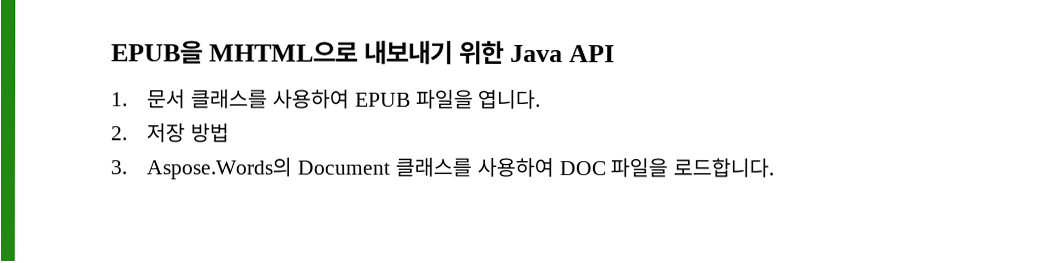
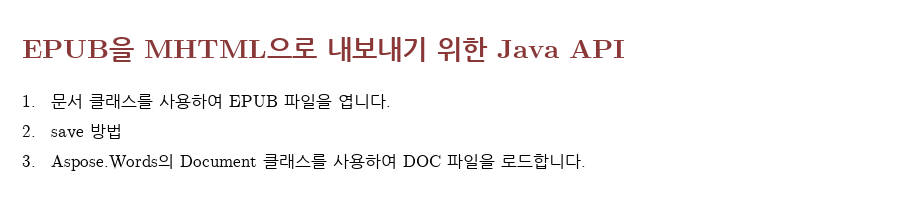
[146,123,187,143] 저장 -> [50,129,84,139] save

